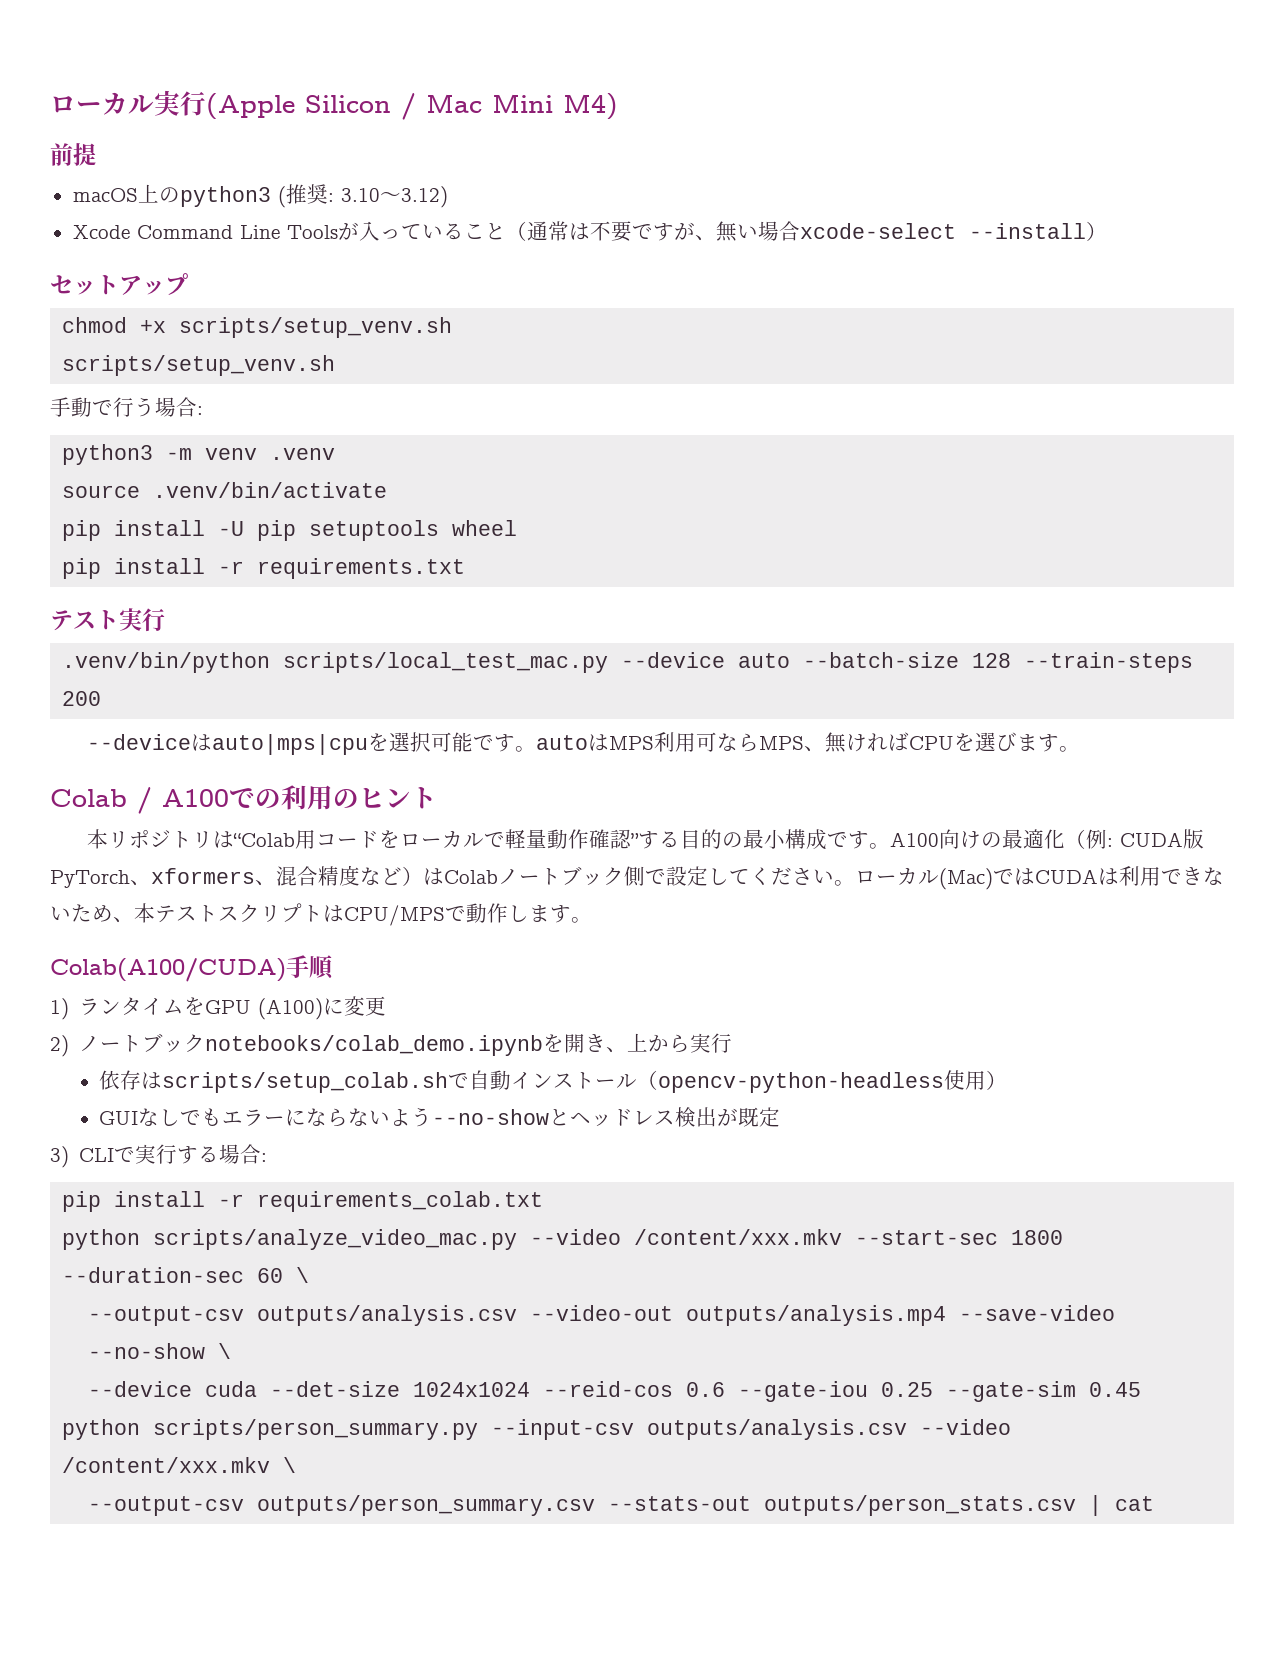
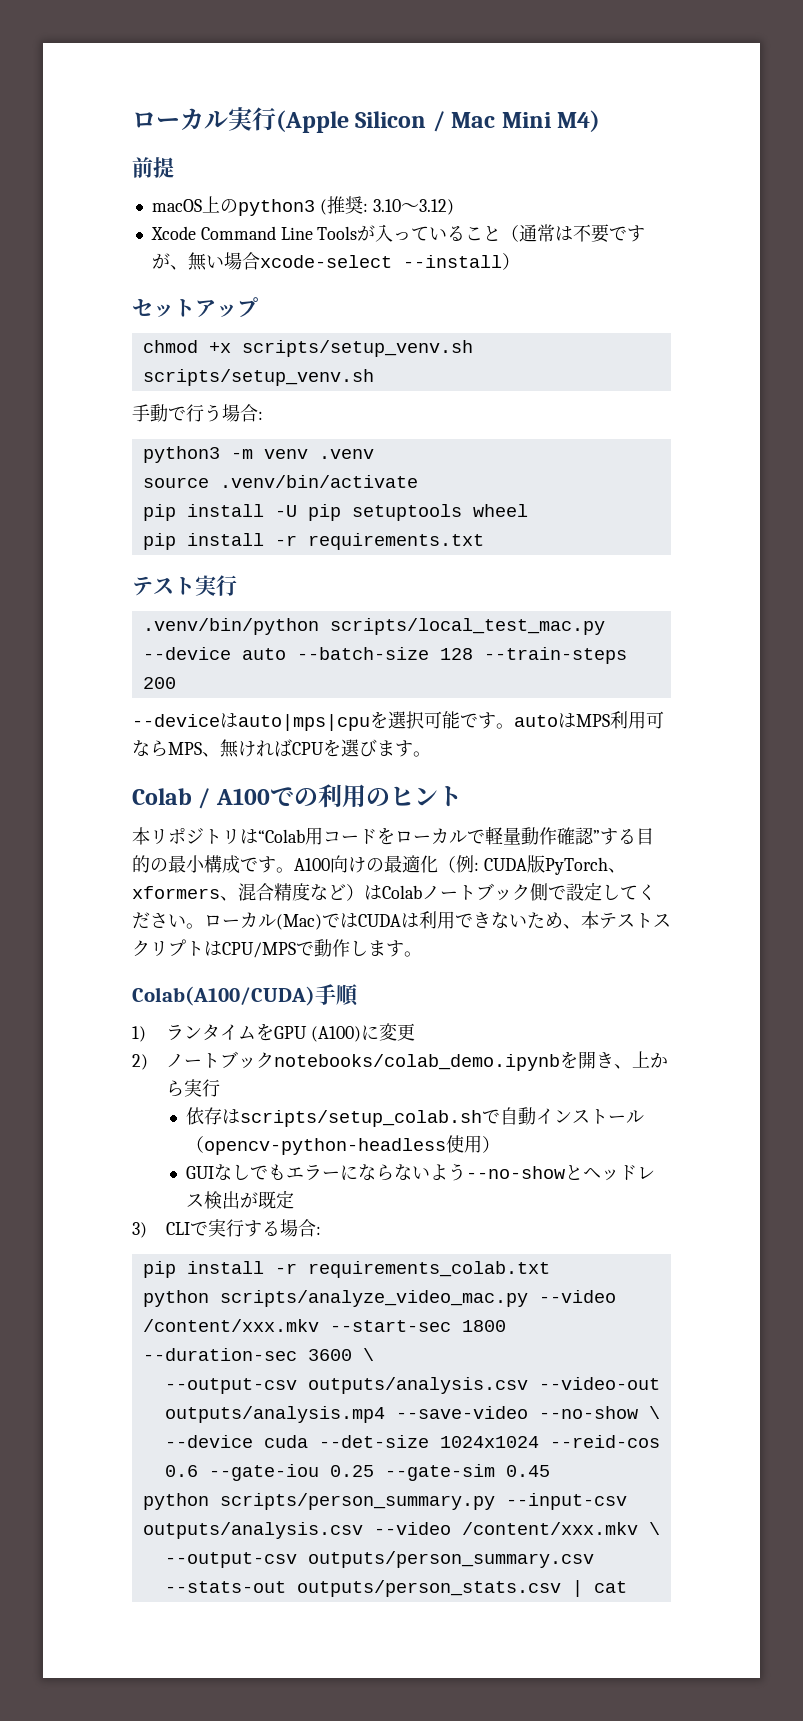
[257,1268,284,1283] 60 -> [307,1349,352,1361] 3600

